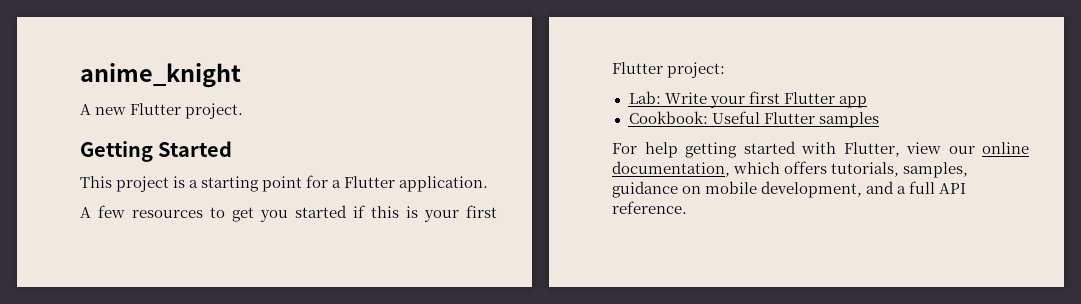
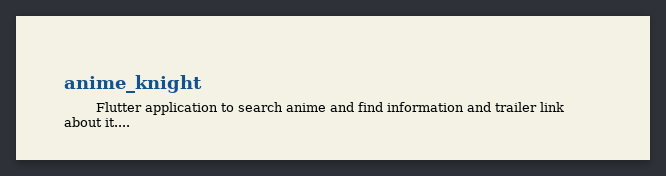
[80,103,244,119] [80,141,233,162] [80,175,489,192] [80,205,497,222] [612,62,726,78] [628,91,867,108] [628,111,879,128] [612,141,1029,158] [612,161,969,178] [612,181,967,198] [612,201,687,214] A new Flutter project. // Getting Started // This project is a starting point for a Flutter application. // A few resources to get you started if this is your first Flutter project: // Lab: Write your first Flutter app // Cookbook: Useful Flutter samples // For help getting started with Flutter, view our online documentation, which offers tutorials, samples, guidance on mobile development, and a full API reference. -> [95,102,564,115] [64,117,130,127] Flutter application to search anime and find information and trailer link about it....

